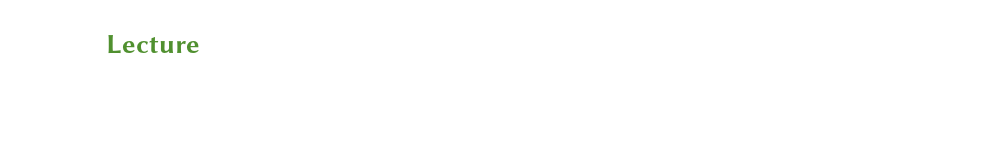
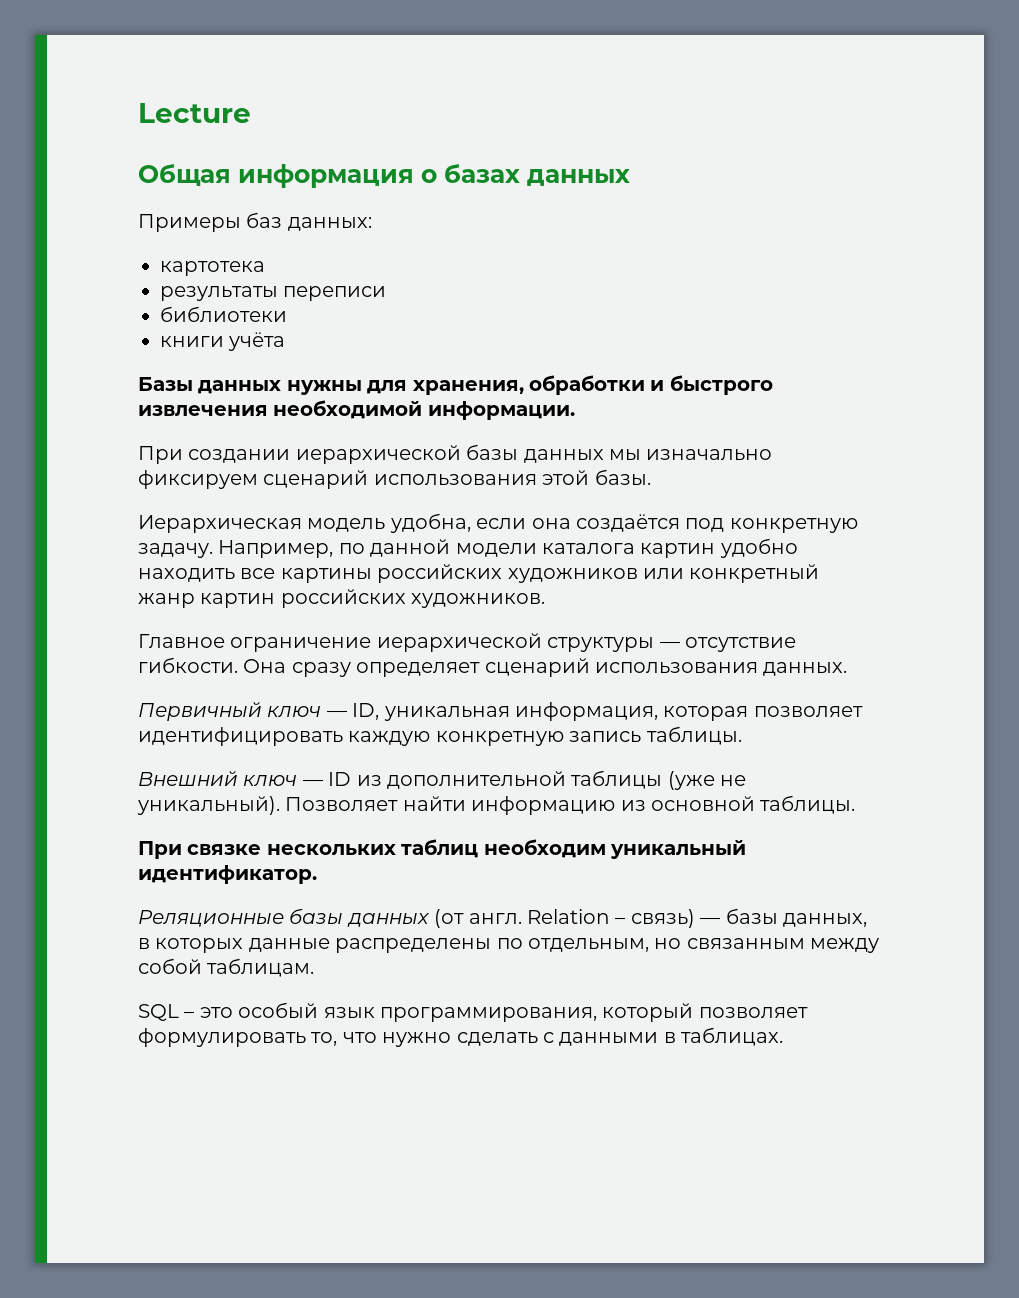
(200, 44) none -> [138,164,630,188] [138,212,372,232] [160,261,265,276] [160,286,387,301] [160,306,287,322] [160,332,286,351] [138,375,773,395] [138,400,575,420] [138,444,773,464] [138,469,651,489] [138,513,858,533] [138,538,798,558] [138,564,820,583] [138,589,546,608] [138,633,796,652] [138,657,848,677] [138,702,863,721] [138,726,742,746] [138,770,747,790] [137,795,856,815] [138,839,746,859] [138,865,317,884] [138,908,867,928] [138,938,880,953] [138,958,315,977] [138,1002,808,1022] [138,1027,784,1047] // Общая информация о базах данных // Примеры баз данных: // картотека // результаты переписи // библиотеки // книги учёта // Базы данных нужны для хранения, обработки и быстрого извлечения необходимой информации. // При создании иерархической базы данных мы изначально фиксируем сценарий использования этой базы. // Иерархическая модель удобна, если она создаётся под конкретную задачу. Например, по данной модели каталога картин удобно находить все картины российских художников или конкретный жанр картин российских художников. // Главное ограничение иерархической структуры — отсутствие гибкости. Она сразу определяет сценарий использования данных. // Первичный ключ — ID, уникальная информация, которая позволяет идентифицировать каждую конкретную запись таблицы. // Внешний ключ — ID из дополнительной таблицы (уже не уникальный). Позволяет найти информацию из основной таблицы. // При связке нескольких таблиц необходим уникальный идентификатор. // Реляционные базы данных (от англ. Relation – связь) — базы данных, в которых данные распределены по отдельным, но связанным между собой таблицам. // SQL – это особый язык программирования, который позволяет формулировать то, что нужно сделать с данными в таблицах.

